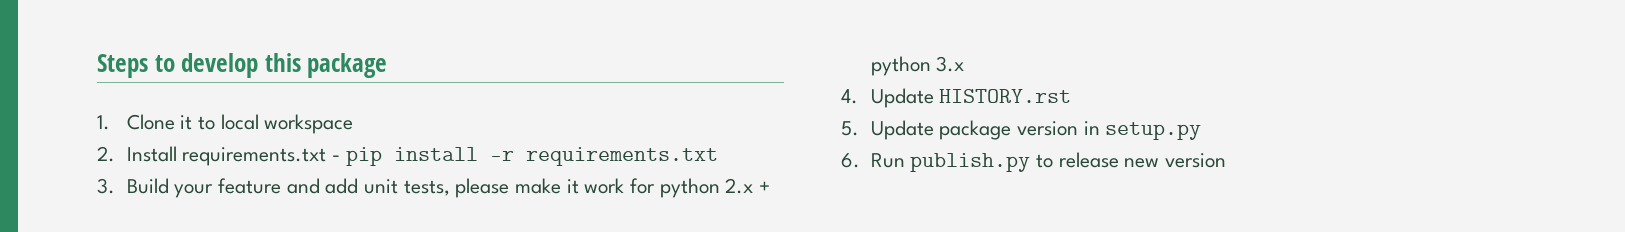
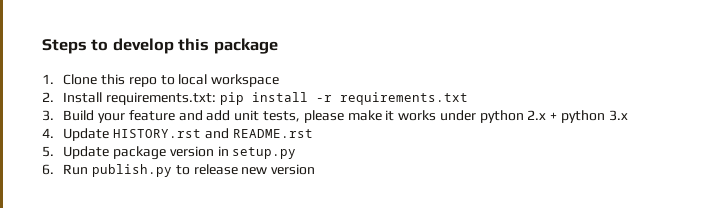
[180,115,193,130] it -> [101,74,157,87] this repo
[182,147,340,166] requirements.txt - -> [106,92,217,105] requirements.txt:
[584,178,656,194] work for -> [398,110,476,121] works under
(1072, 96) none -> [204,128,313,139] and README.rst

